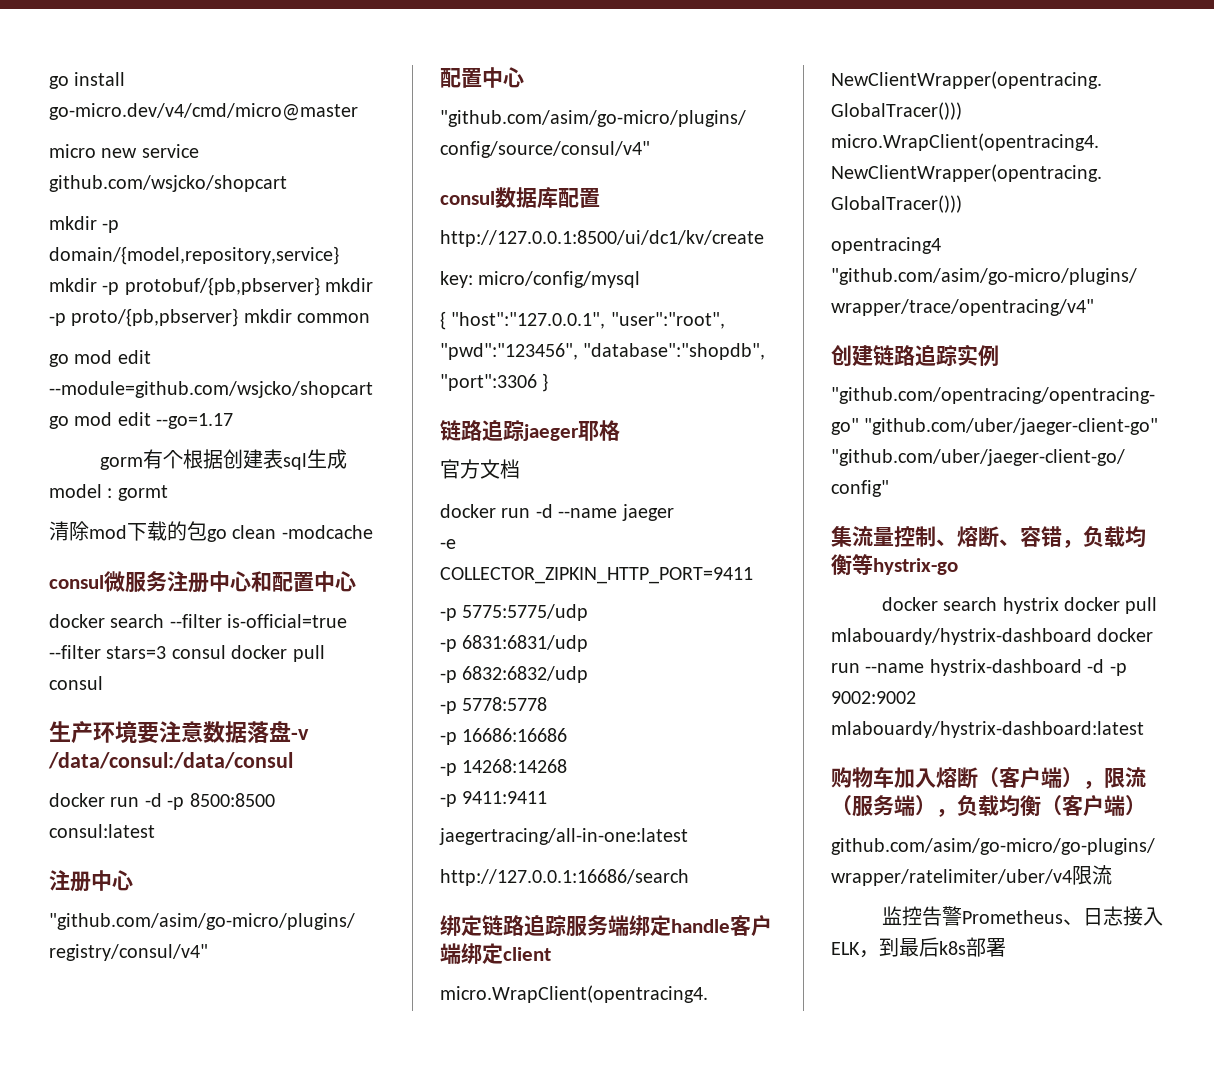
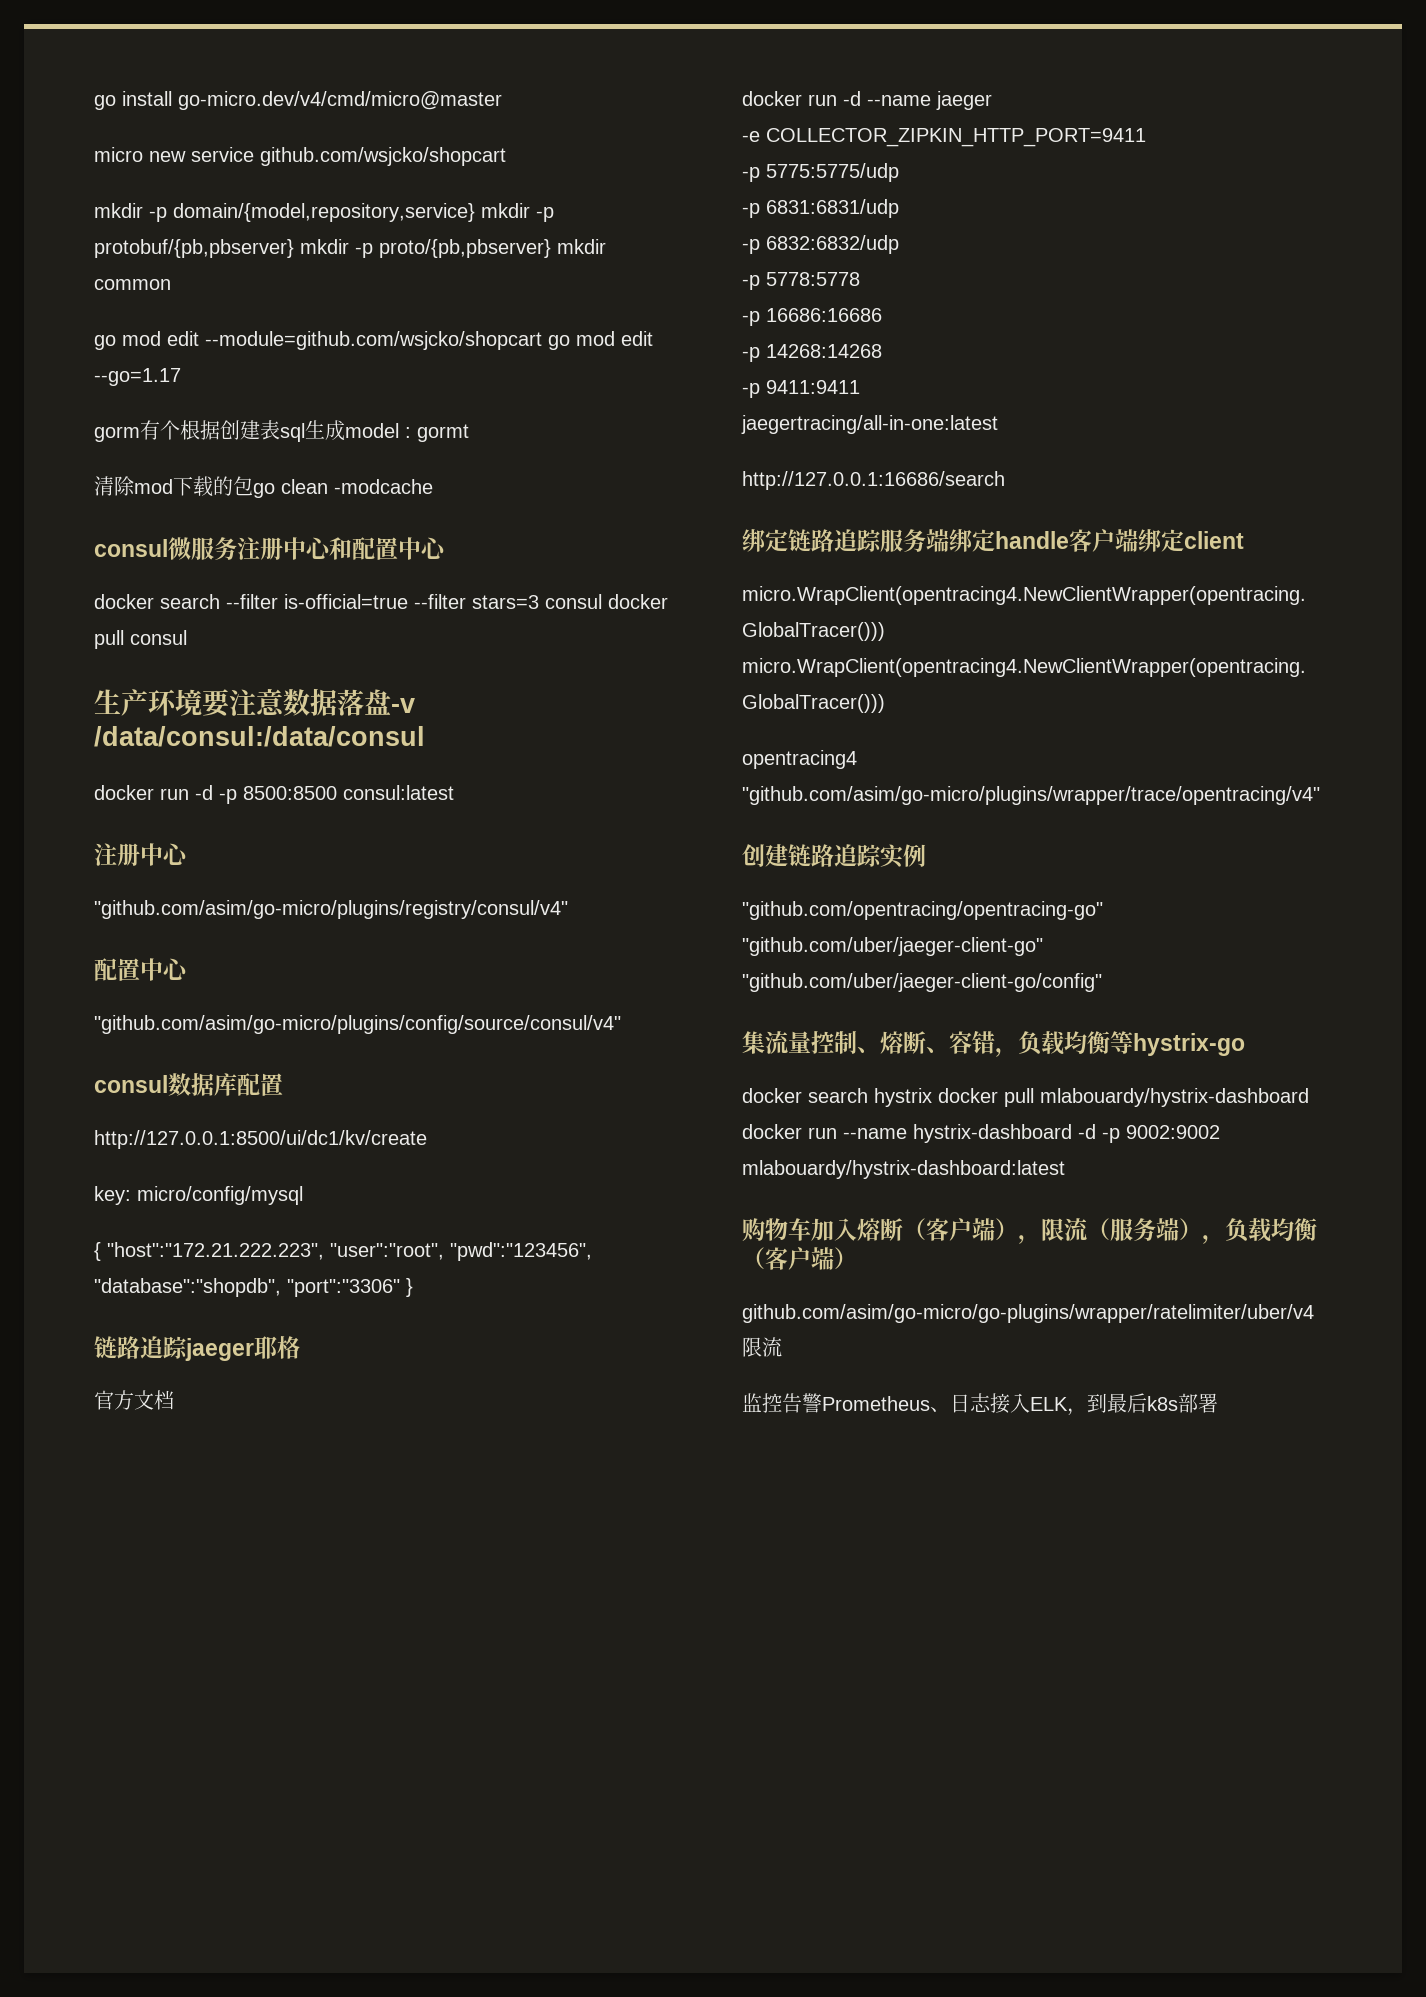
[451,312,606,329] "host":"127.0.0.1", -> [107,1242,324,1260] "host":"172.21.222.223",
[440,374,537,391] "port":3306 -> [287,1279,400,1297] "port":"3306"

